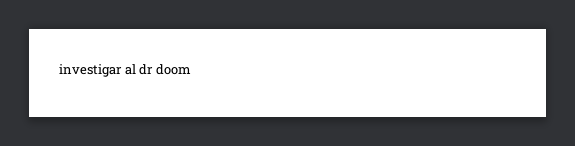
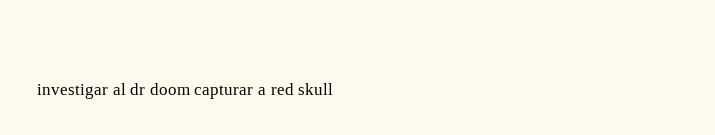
(191, 69) none -> [194,83,334,99] capturar a red skull

